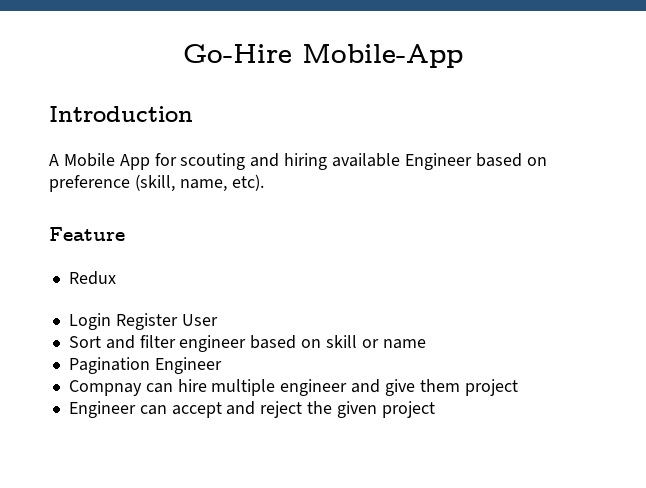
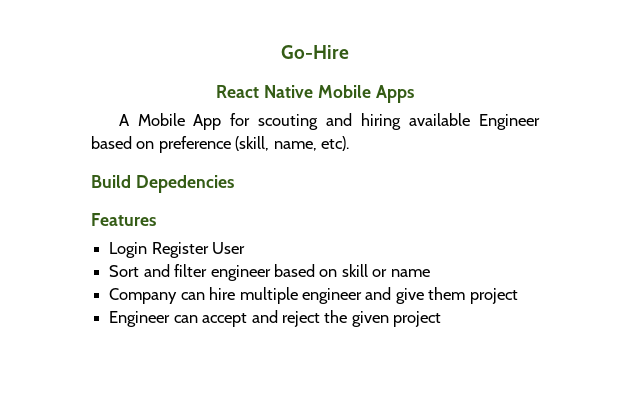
[302,44,463,68] [49,106,193,122] Mobile-App // Introduction -> [216,85,414,103] // React Native Mobile Apps
[49,227,125,241] [68,271,116,285] Feature // Redux -> [91,175,234,193] [91,213,156,226] Build Depedencies // Features
[68,357,222,374] [68,380,142,396] Pagination Engineer // Compnay -> [109,288,178,304] Company

